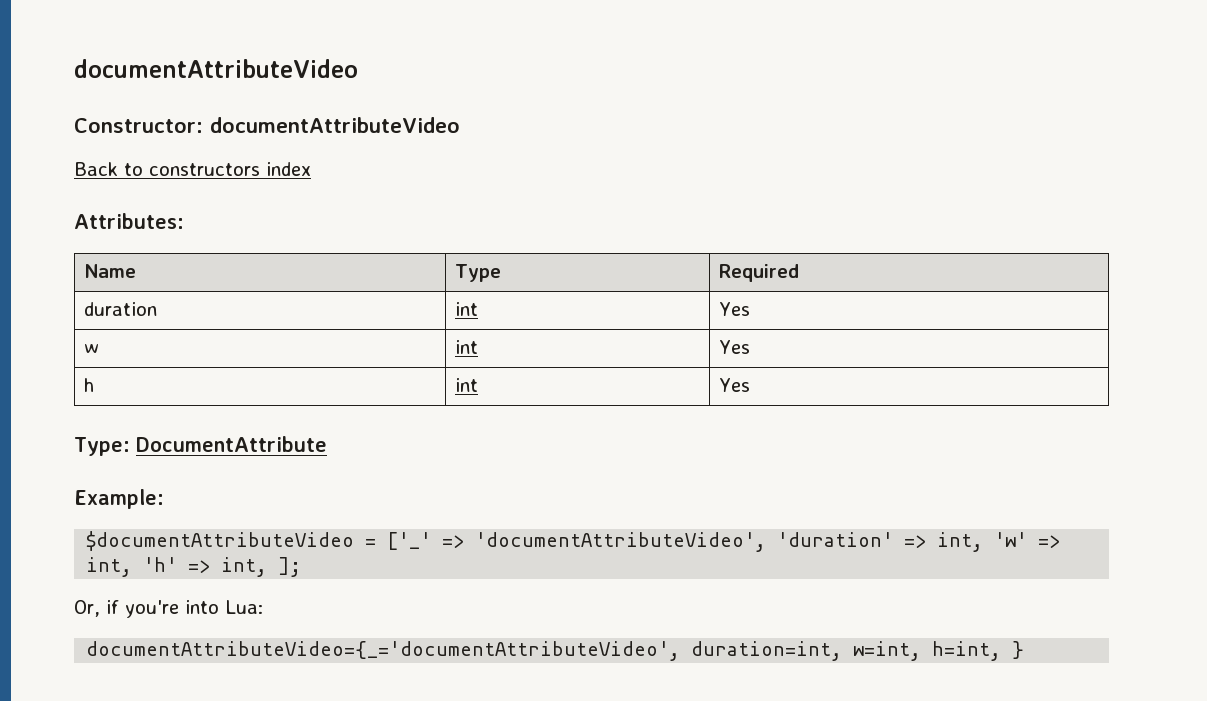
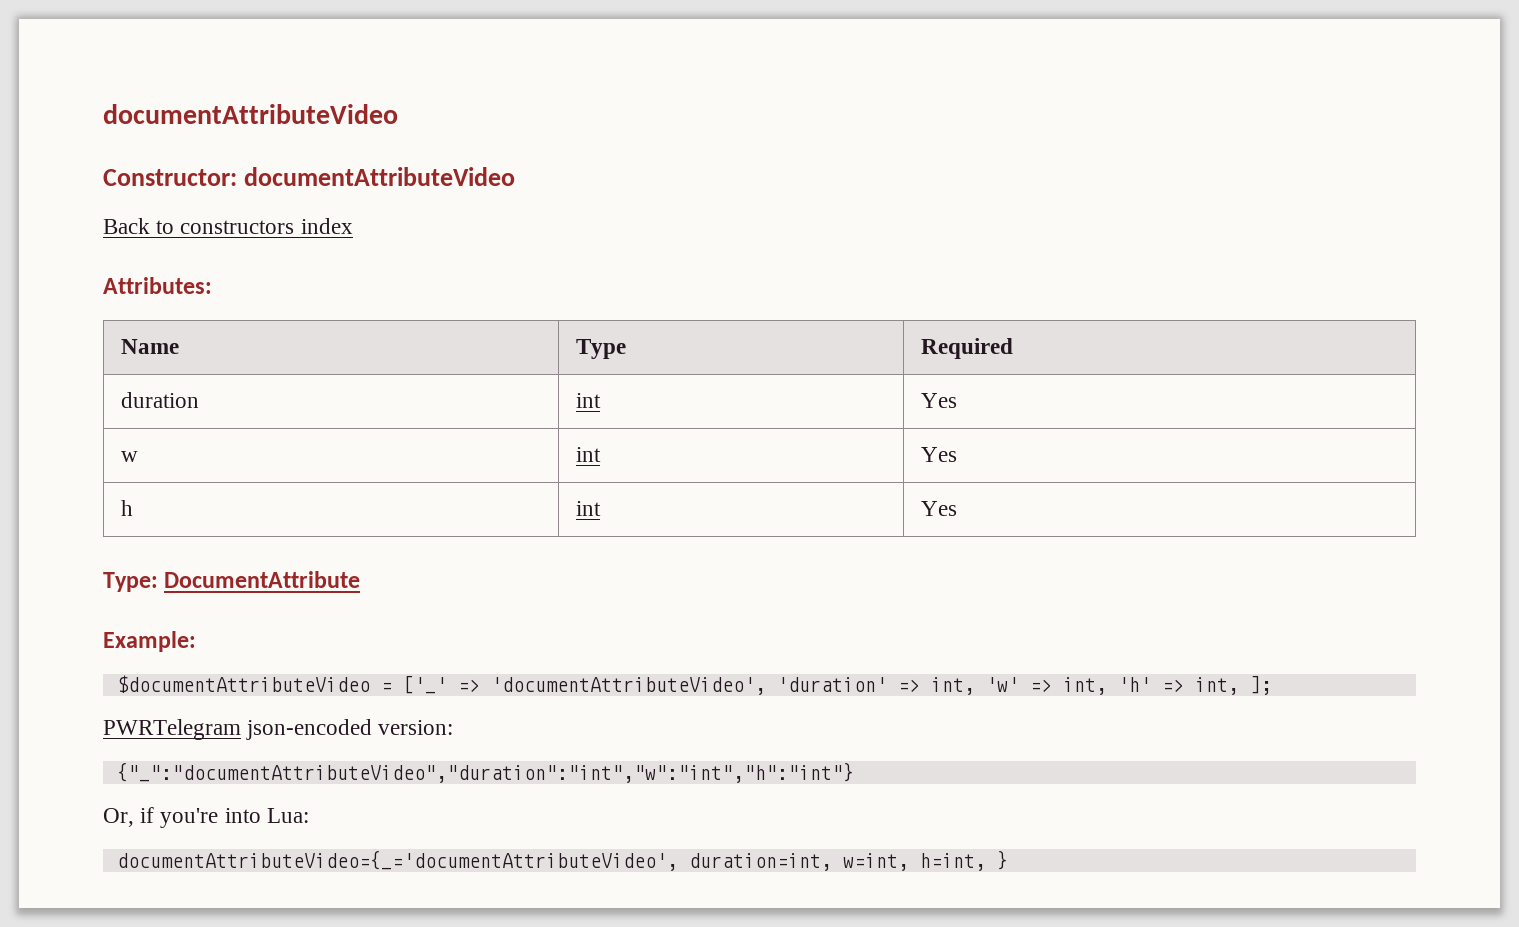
(302, 567) none -> [103,719,454,740] [116,762,854,783] // PWRTelegram json-encoded version: // {"_":"documentAttributeVideo","duration":"int","w":"int","h":"int"}

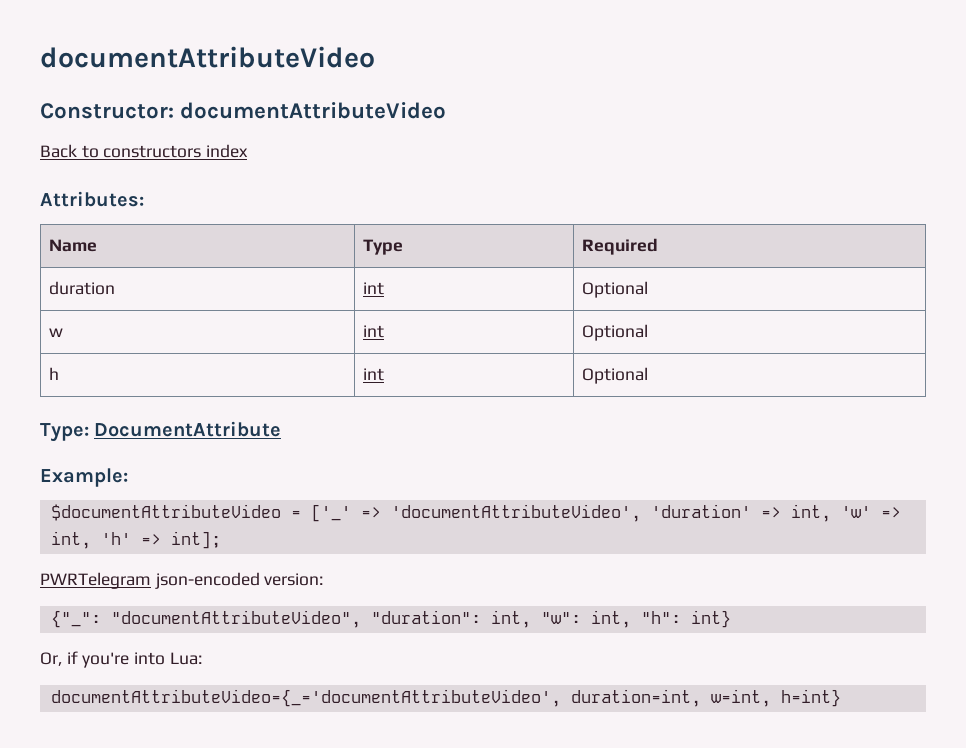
[920,393,957,408] Yes -> [582,281,649,298] Optional
[920,447,957,462] Yes -> [582,324,649,341] Optional
[920,501,957,516] Yes -> [582,367,649,384] Optional
[1194,675,1272,695] int, ]; -> [170,531,221,549] int];
[116,762,854,783] {"_":"documentAttributeVideo","duration":"int","w":"int","h":"int"} -> [50,610,731,628] {"_": "documentAttributeVideo", "duration": int, "w": int, "h": int}
[919,850,1008,871] h=int, } -> [780,689,841,707] h=int}

